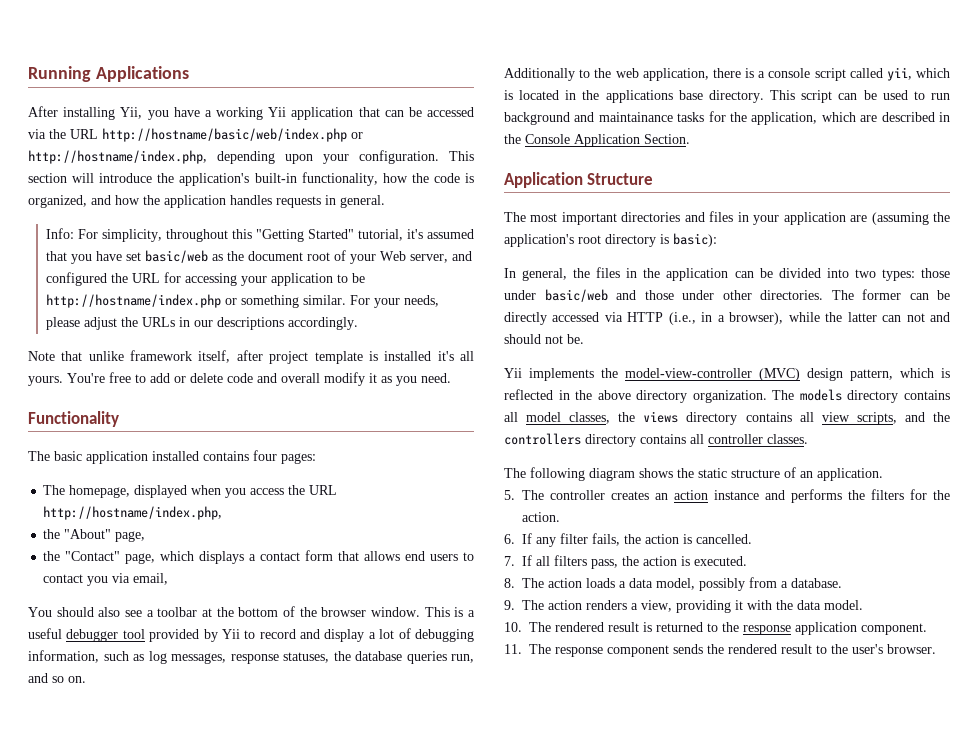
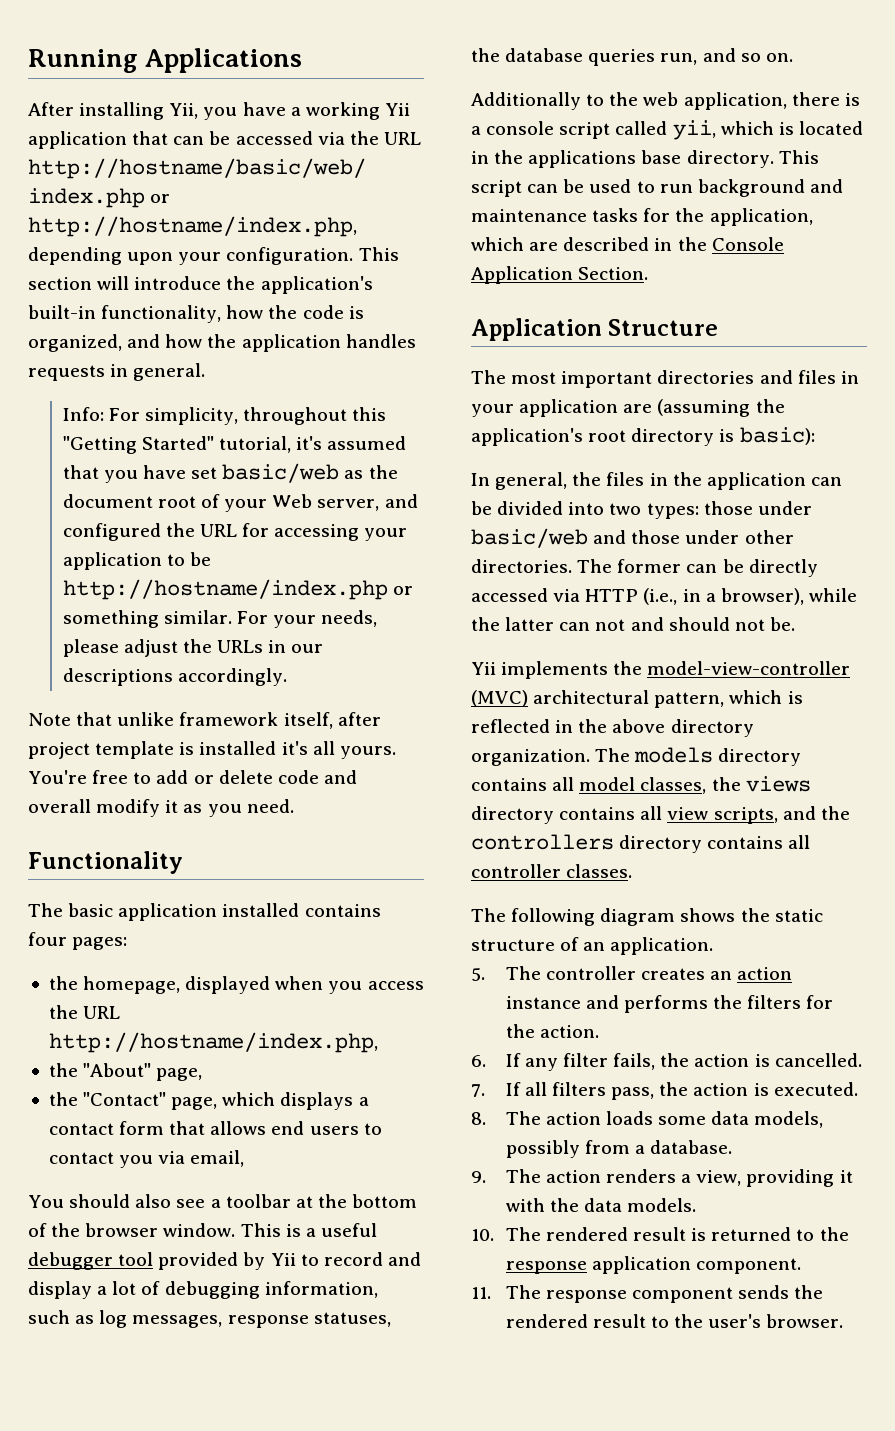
[43,485,66,495] The -> [48,976,78,990] the
[598,112,673,122] maintainance -> [471,209,587,222] maintenance
[807,368,843,381] design -> [533,690,650,704] architectural
[619,578,695,590] a data model, -> [658,1111,824,1128] some data models,
[824,600,863,610] model. -> [627,1198,697,1212] models.

